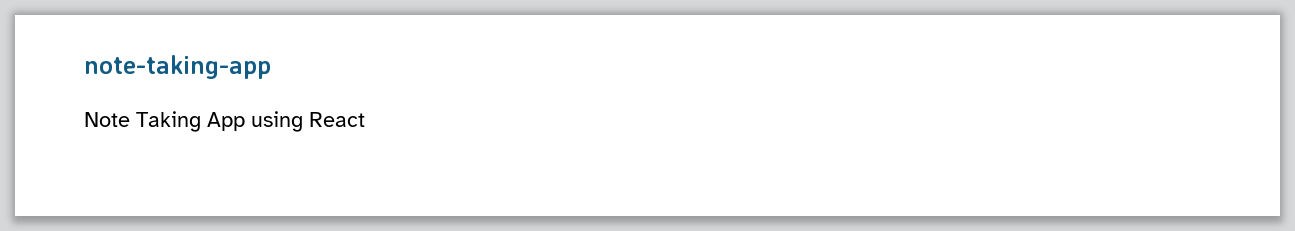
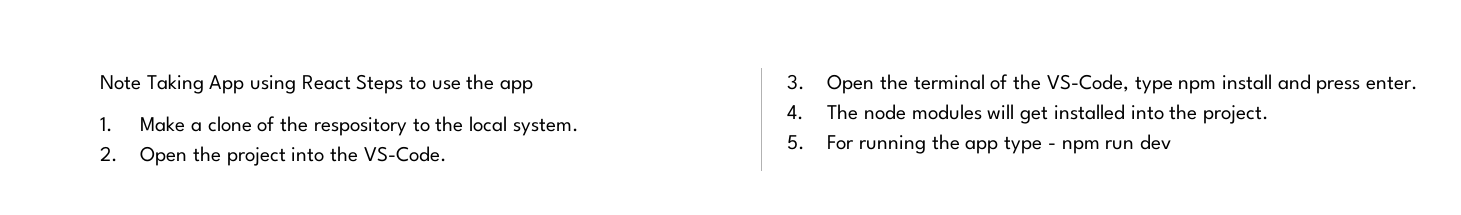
[84,55,271,79] note-taking-app // -> (100, 82) none
(365, 119) none -> [356,74,534,94] [100,116,579,136] [100,146,447,166] [787,74,1418,94] [787,104,1269,124] [787,134,1171,154] Steps to use the app // 1. Make a clone of the respository to the local system. // 2. Open the project into the VS-Code. // 3. Open the terminal of the VS-Code, type npm install and press enter. // 4. The node modules will get installed into the project. // 5. For running the app type - npm run dev

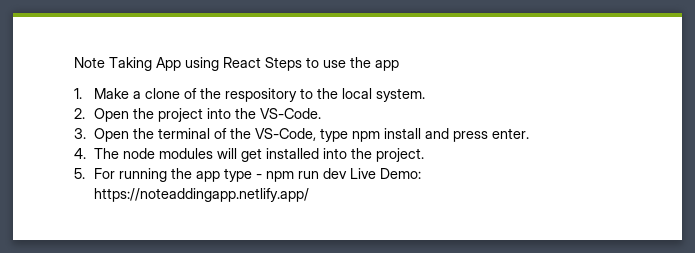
(1171, 142) none -> [350,168,422,179] [94,188,310,202] Live Demo: https://noteaddingapp.netlify.app/

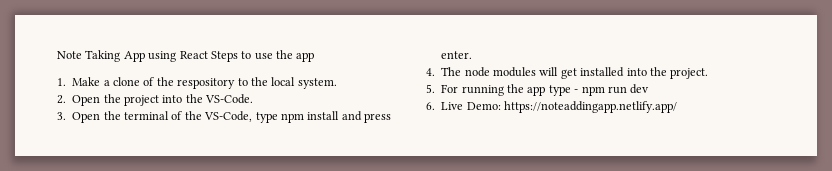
(348, 173) none -> [426,102,435,110] // 6.

